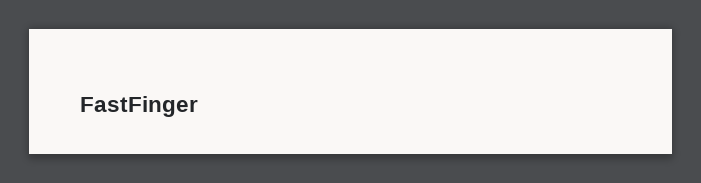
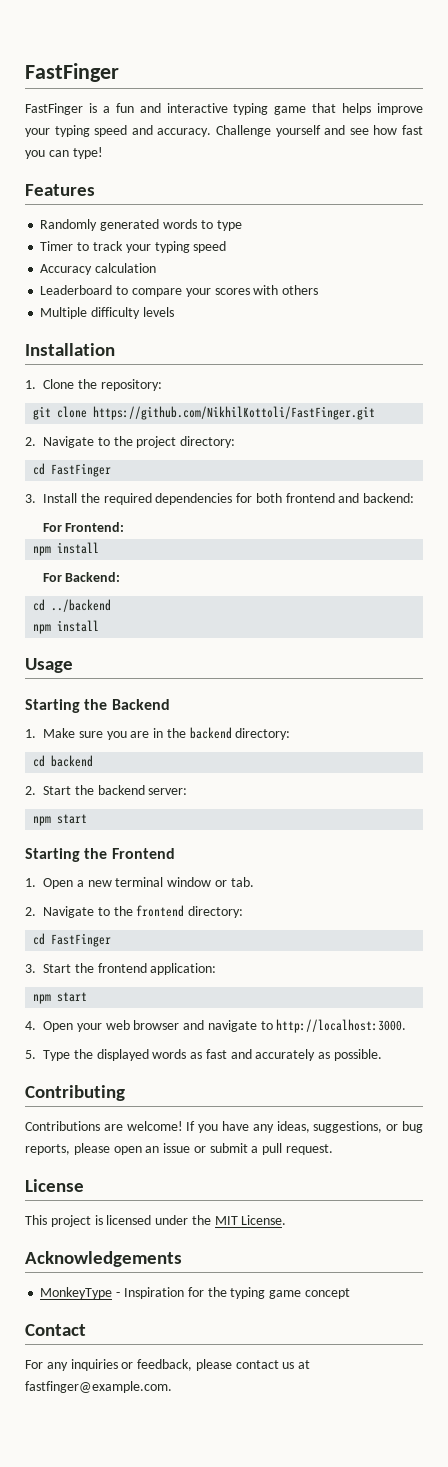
[80,96,198,117] FastFinger -> [25,63,119,82] [25,103,423,115] [25,125,424,137] [25,147,103,159] [25,184,95,196] [40,219,242,231] [40,241,227,253] [40,263,157,275] [40,285,319,297] [40,307,174,319] [25,343,115,356] [25,379,162,391] [33,406,376,420] [25,436,236,448] [33,463,112,477] [25,493,415,505] [42,522,125,532] [33,542,100,556] [42,572,121,582] [33,599,112,612] [33,620,100,634] [25,658,73,673] [25,699,170,713] [25,727,291,740] [33,755,94,767] [25,785,188,795] [33,814,88,826] [25,848,175,862] [25,877,254,889] [25,905,244,918] [33,933,112,947] [25,963,217,975] [33,992,88,1004] [25,1019,407,1033] [25,1049,383,1061] [25,1085,125,1101] [25,1121,424,1133] [25,1143,334,1155] [25,1179,84,1192] [25,1215,287,1227] [25,1251,182,1267] [40,1287,350,1299] [25,1324,86,1336] [25,1359,311,1371] [25,1381,172,1393] FastFinger // FastFinger is a fun and interactive typing game that helps improve your typing speed and accuracy. Challenge yourself and see how fast you can type! // Features // Randomly generated words to type // Timer to track your typing speed // Accuracy calculation // Leaderboard to compare your scores with others // Multiple difficulty levels // Installation // 1. Clone the repository: // git clone https://github.com/NikhilKottoli/FastFinger.git // 2. Navigate to the project directory: // cd FastFinger // 3. Install the required dependencies for both frontend and backend: // For Frontend: // npm install // For Backend: // cd ../backend // npm install // Usage // Starting the Backend // 1. Make sure you are in the backend directory: // cd backend // 2. Start the backend server: // npm start // Starting the Frontend // 1. Open a new terminal window or tab. // 2. Navigate to the frontend directory: // cd FastFinger // 3. Start the frontend application: // npm start // 4. Open your web browser and navigate to http://localhost:3000. // 5. Type the displayed words as fast and accurately as possible. // Contributing // Contributions are welcome! If you have any ideas, suggestions, or bug reports, please open an issue or submit a pull request. // License // This project is licensed under the MIT License. // Acknowledgements // MonkeyType - Inspiration for the typing game concept // Contact // For any inquiries or feedback, please contact us at fastfinger@example.com.

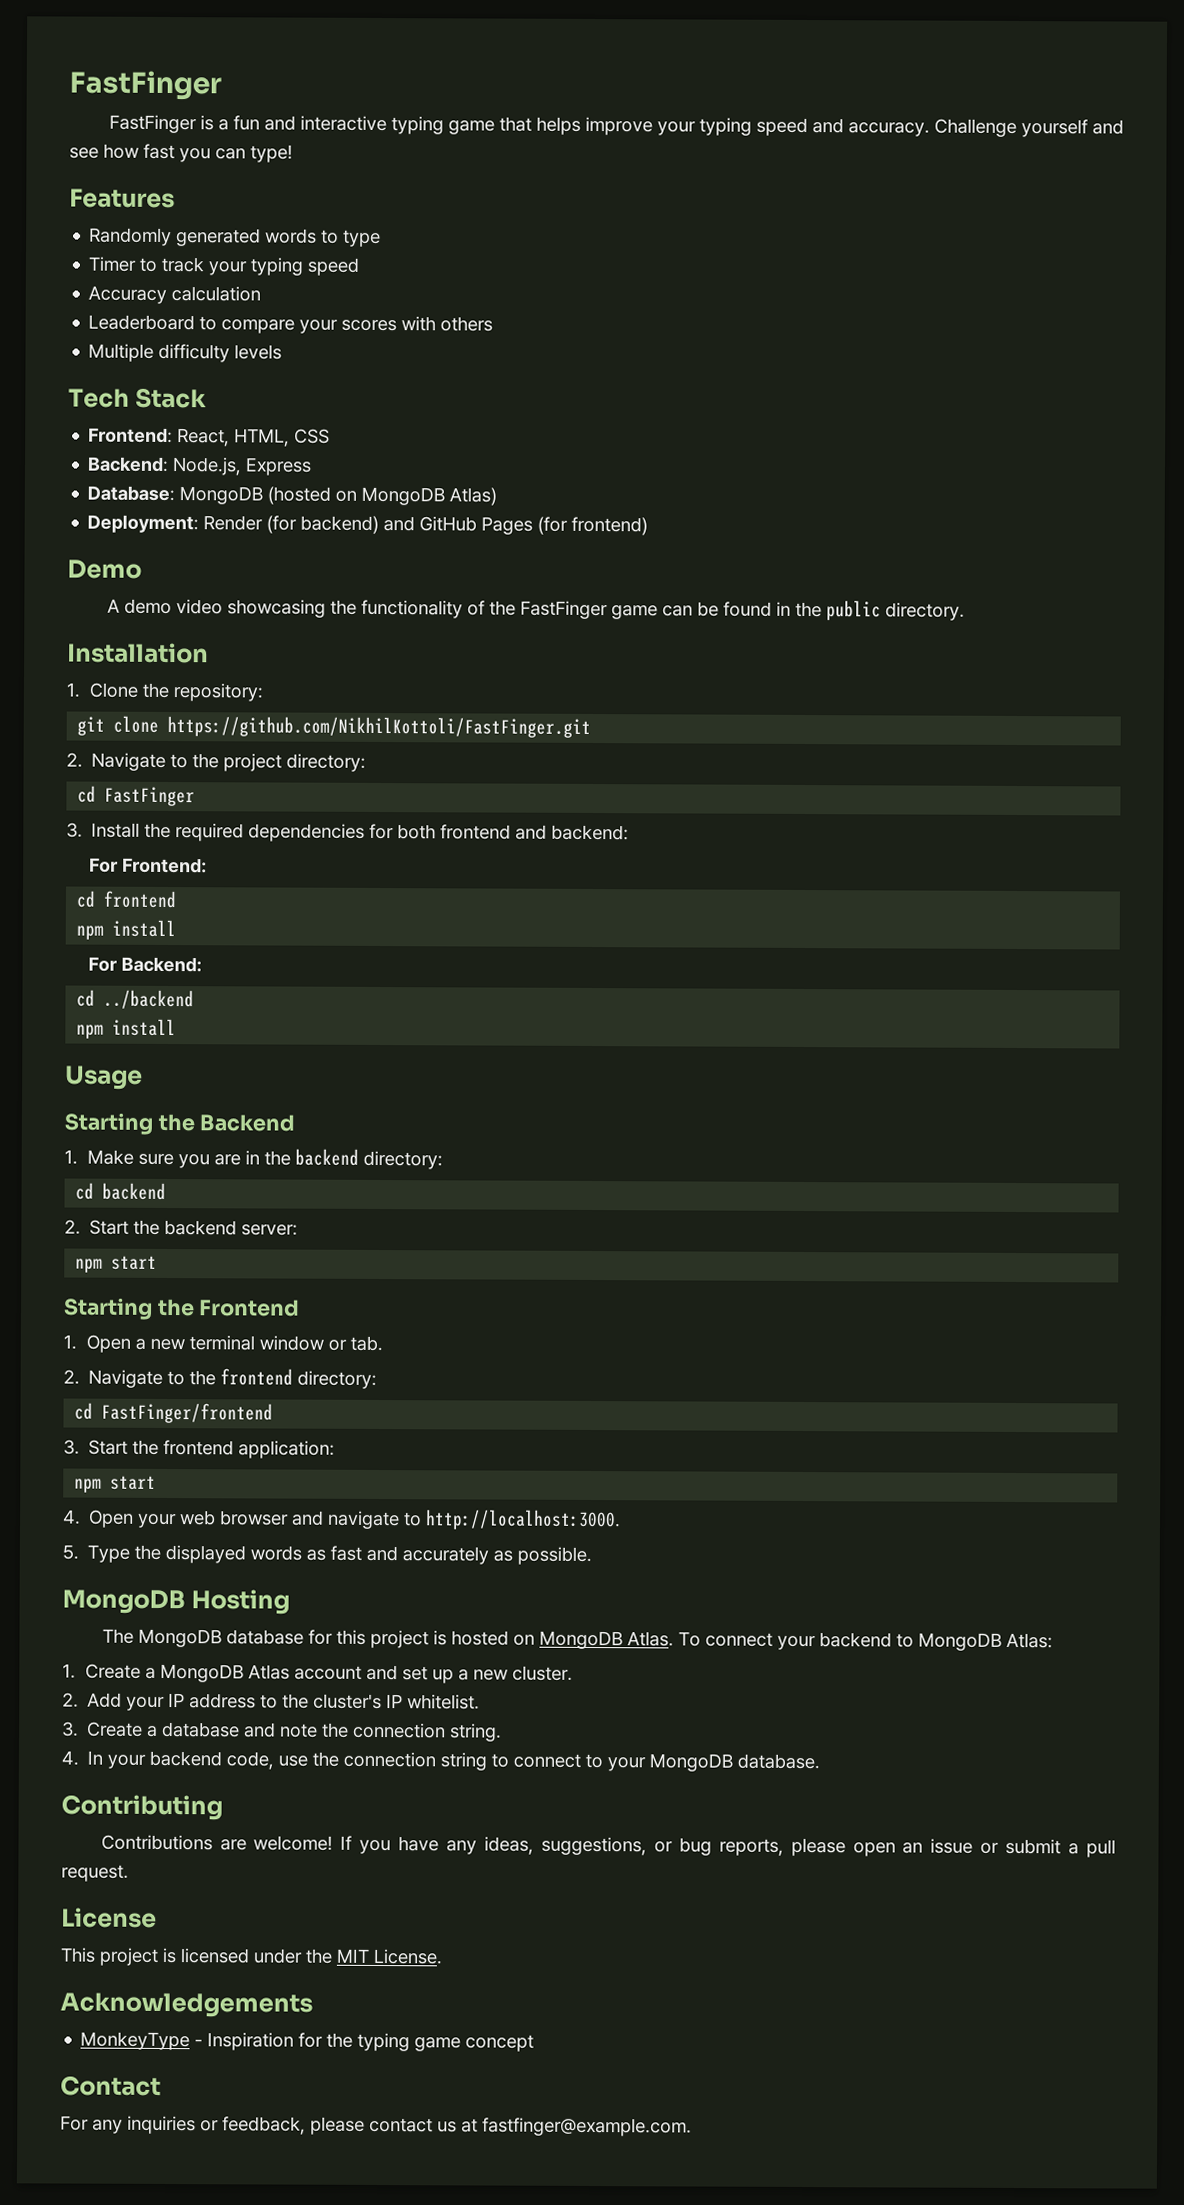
(174, 312) none -> [68,387,208,409] [88,427,331,447] [87,456,313,476] [87,485,498,506] [87,514,649,536] [67,559,142,579] [106,598,965,621] // Tech Stack // Frontend: React, HTML, CSS // Backend: Node.js, Express // Database: MongoDB (hosted on MongoDB Atlas) // Deployment: Render (for backend) and GitHub Pages (for frontend) // Demo // A demo video showcasing the functionality of the FastFinger game can be found in the public directory.
(125, 527) none -> [76,890,177,909] // cd frontend
[51,933,112,947] FastFinger -> [101,1402,274,1424] FastFinger/frontend
(383, 1055) none -> [62,1589,291,1615] [101,1628,1053,1651] [62,1663,574,1684] [62,1692,481,1711] [62,1721,503,1742] [61,1750,821,1772] // MongoDB Hosting // The MongoDB database for this project is hosted on MongoDB Atlas. To connect your backend to MongoDB Atlas: // 1. Create a MongoDB Atlas account and set up a new cluster. // 2. Add your IP address to the cluster's IP whitelist. // 3. Create a database and note the connection string. // 4. In your backend code, use the connection string to connect to your MongoDB database.

